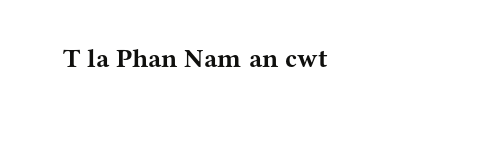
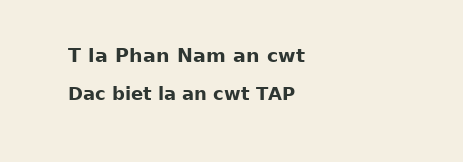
(328, 58) none -> [68,86,295,100] // Dac biet la an cwt TAP

